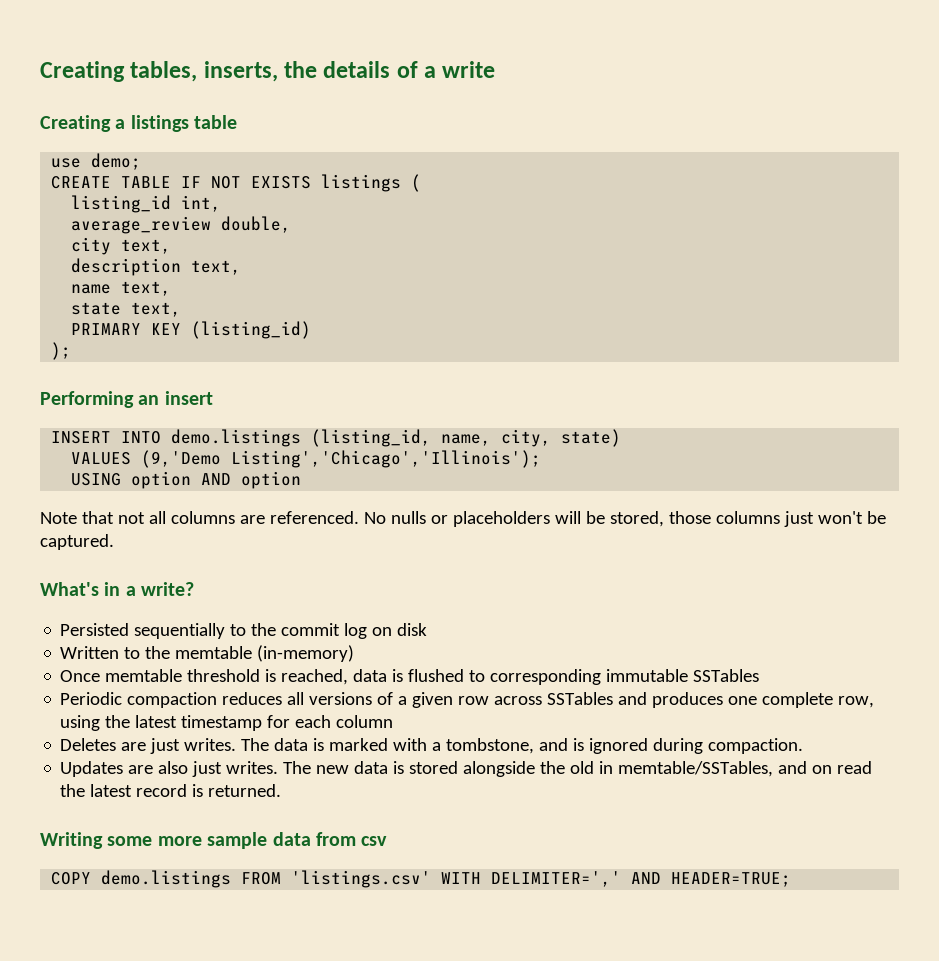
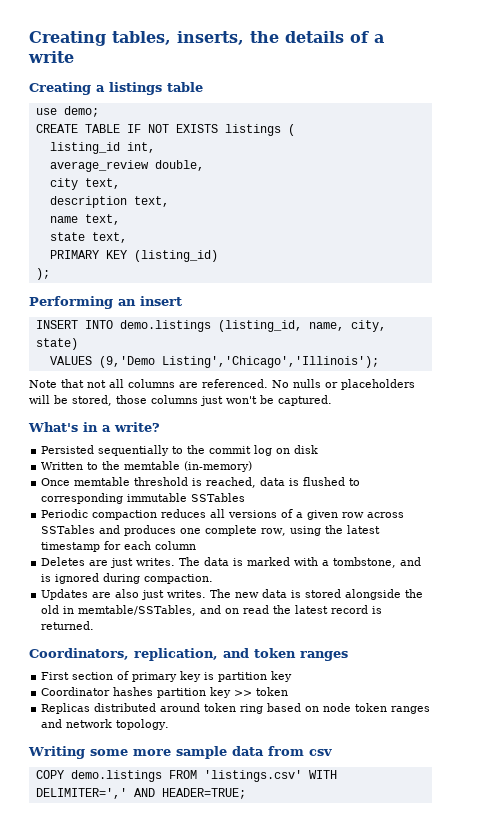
[71,471,302,489] // USING option AND option -> (379, 362) none
(282, 790) none -> [29,648,348,661] [41,671,293,682] [41,687,289,698] [41,703,431,714] [41,719,170,730] // Coordinators, replication, and token ranges // First section of primary key is partition key // Coordinator hashes partition key >> token // Replicas distributed around token ring based on node token ranges and network topology.

